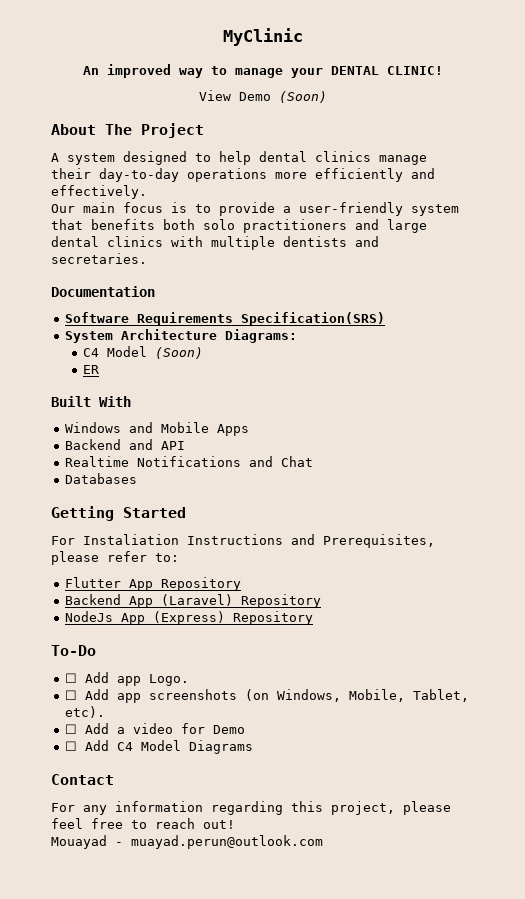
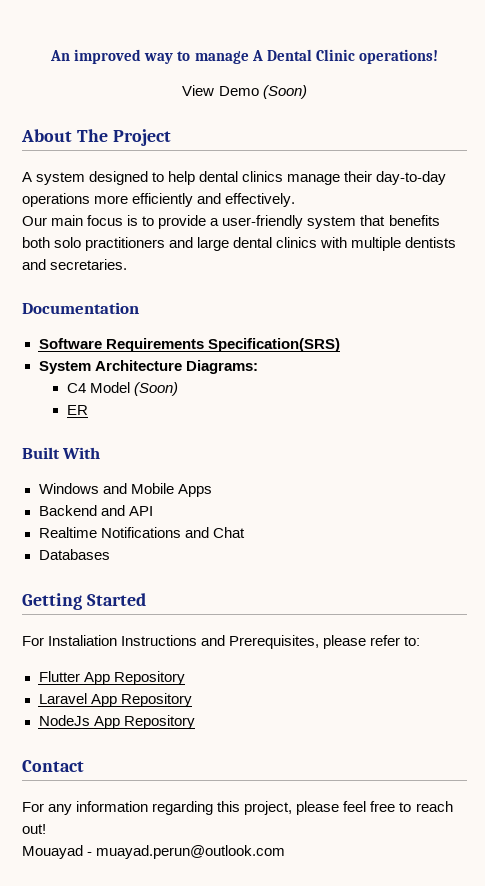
[222,28,303,46] MyClinic // -> (50, 55) none
[290,66,443,78] your DENTAL CLINIC! -> [251,49,438,64] A Dental Clinic operations!
[65,594,234,608] Backend App (Laravel) -> [38,693,117,707] Laravel App
[153,611,314,625] [51,645,96,656] [65,672,190,686] [65,689,470,703] [65,706,106,718] [65,723,246,734] [65,740,254,754] (Express) Repository // To-Do // ☐ Add app Logo. // ☐ Add app screenshots (on Windows, Mobile, Tablet, etc). // ☐ Add a video for Demo // ☐ Add C4 Model Diagrams -> [123,715,195,729] Repository

